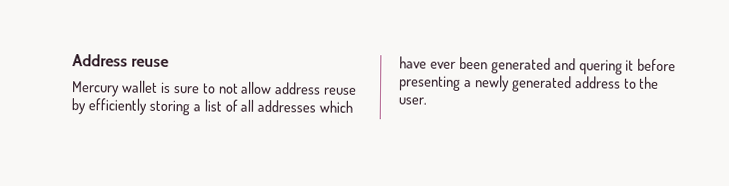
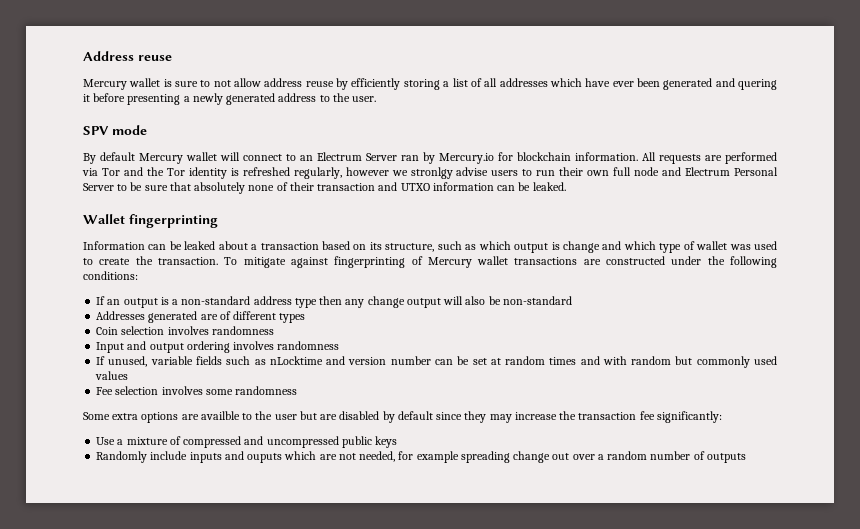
(427, 101) none -> [83,125,147,135] [83,152,777,164] [82,167,778,179] [83,182,566,194] [83,214,218,228] [83,241,777,253] [83,256,777,268] [83,271,138,280] [96,296,572,308] [96,311,306,323] [96,326,274,335] [96,341,340,353] [96,356,777,368] [95,371,129,380] [96,386,298,395] [83,411,722,423] [96,436,398,448] [96,451,746,463] // SPV mode // By default Mercury wallet will connect to an Electrum Server ran by Mercury.io for blockchain information. All requests are performed via Tor and the Tor identity is refreshed regularly, however we stronlgy advise users to run their own full node and Electrum Personal Server to be sure that absolutely none of their transaction and UTXO information can be leaked. // Wallet fingerprinting // Information can be leaked about a transaction based on its structure, such as which output is change and which type of wallet was used to create the transaction. To mitigate against fingerprinting of Mercury wallet transactions are constructed under the following conditions: // If an output is a non-standard address type then any change output will also be non-standard // Addresses generated are of different types // Coin selection involves randomness // Input and output ordering involves randomness // If unused, variable fields such as nLocktime and version number can be set at random times and with random but commonly used values // Fee selection involves some randomness // Some extra options are availble to the user but are disabled by default since they may increase the transaction fee significantly: // Use a mixture of compressed and uncompressed public keys // Randomly include inputs and ouputs which are not needed, for example spreading change out over a random number of outputs

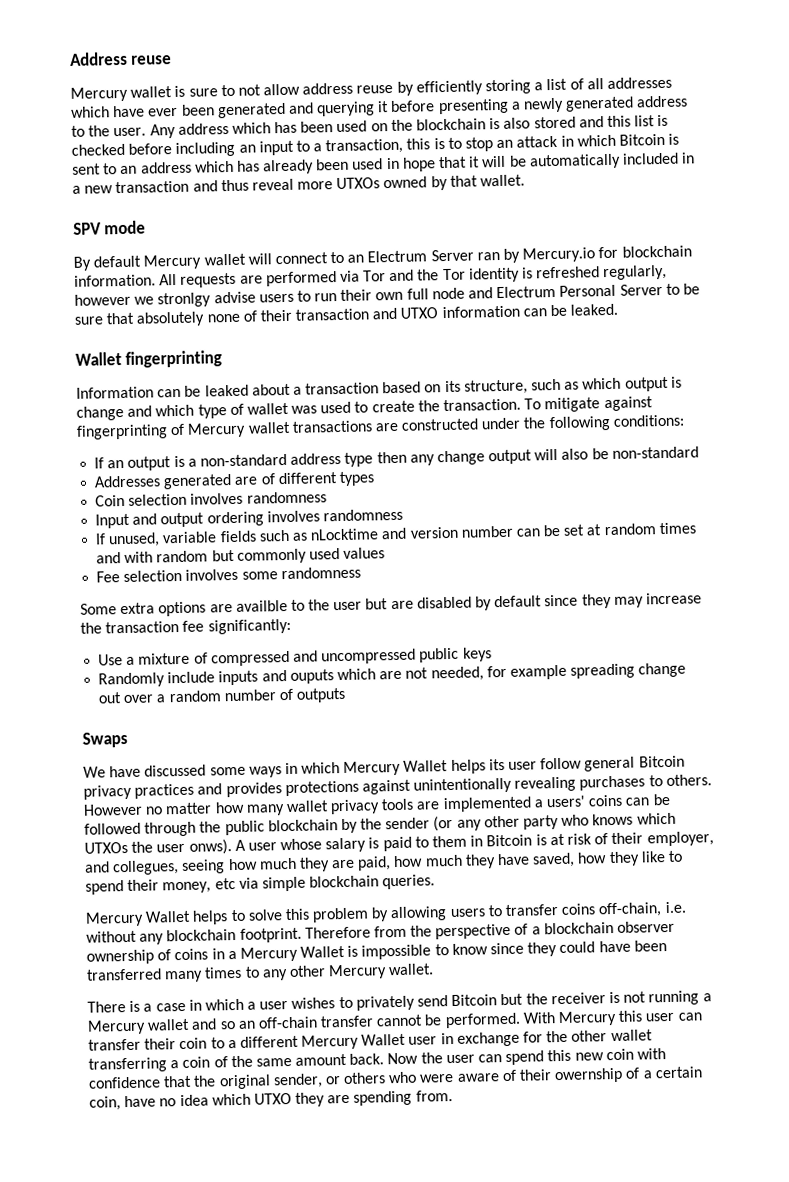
[737,79,777,90] quering -> [316,101,376,117] querying
(377, 99) none -> [149,114,669,139] [71,133,680,157] [72,152,696,175] [72,174,526,194] Any address which has been used on the blockchain is also stored and this list is checked before including an input to a transaction, this is to stop an attack in which Bitcoin is sent to an address which has already been used in hope that it will be automatically included in a new transaction and thus reveal more UTXOs owned by that wallet.
(746, 458) none -> [82,731,128,748] [83,755,685,778] [83,774,712,800] [83,793,671,816] [84,812,676,837] [84,831,714,855] [84,850,683,876] [85,874,436,895] [85,901,687,927] [86,920,676,945] [86,940,667,965] [86,963,435,983] [87,990,712,1013] [87,1010,702,1035] [88,1029,653,1051] [88,1048,666,1073] [88,1066,703,1090] [89,1090,453,1111] // Swaps // We have discussed some ways in which Mercury Wallet helps its user follow general Bitcoin privacy practices and provides protections against unintentionally revealing purchases to others. However no matter how many wallet privacy tools are implemented a users' coins can be followed through the public blockchain by the sender (or any other party who knows which UTXOs the user onws). A user whose salary is paid to them in Bitcoin is at risk of their employer, and collegues, seeing how much they are paid, how much they have saved, how they like to spend their money, etc via simple blockchain queries. // Mercury Wallet helps to solve this problem by allowing users to transfer coins off-chain, i.e. without any blockchain footprint. Therefore from the perspective of a blockchain observer ownership of coins in a Mercury Wallet is impossible to know since they could have been transferred many times to any other Mercury wallet. // There is a case in which a user wishes to privately send Bitcoin but the receiver is not running a Mercury wallet and so an off-chain transfer cannot be performed. With Mercury this user can transfer their coin to a different Mercury Wallet user in exchange for the other wallet transferring a coin of the same amount back. Now the user can spend this new coin with confidence that the original sender, or others who were aware of their owernship of a certain coin, have no idea which UTXO they are spending from.

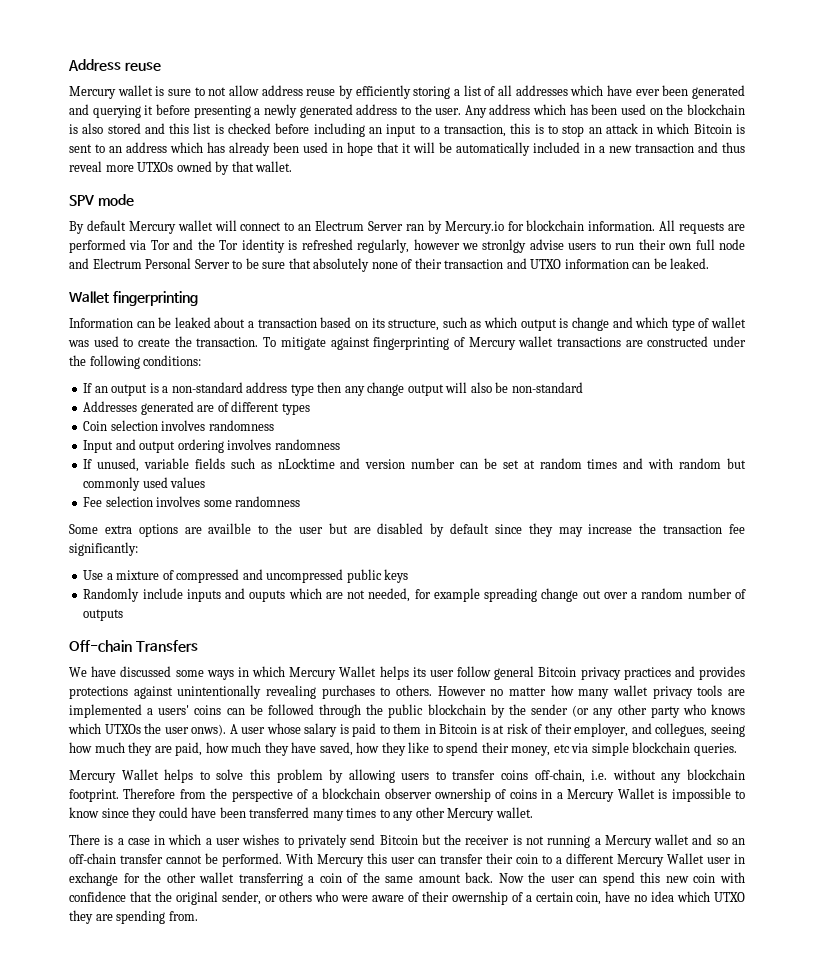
[82,731,128,748] Swaps -> [69,640,198,652] Off-chain Transfers

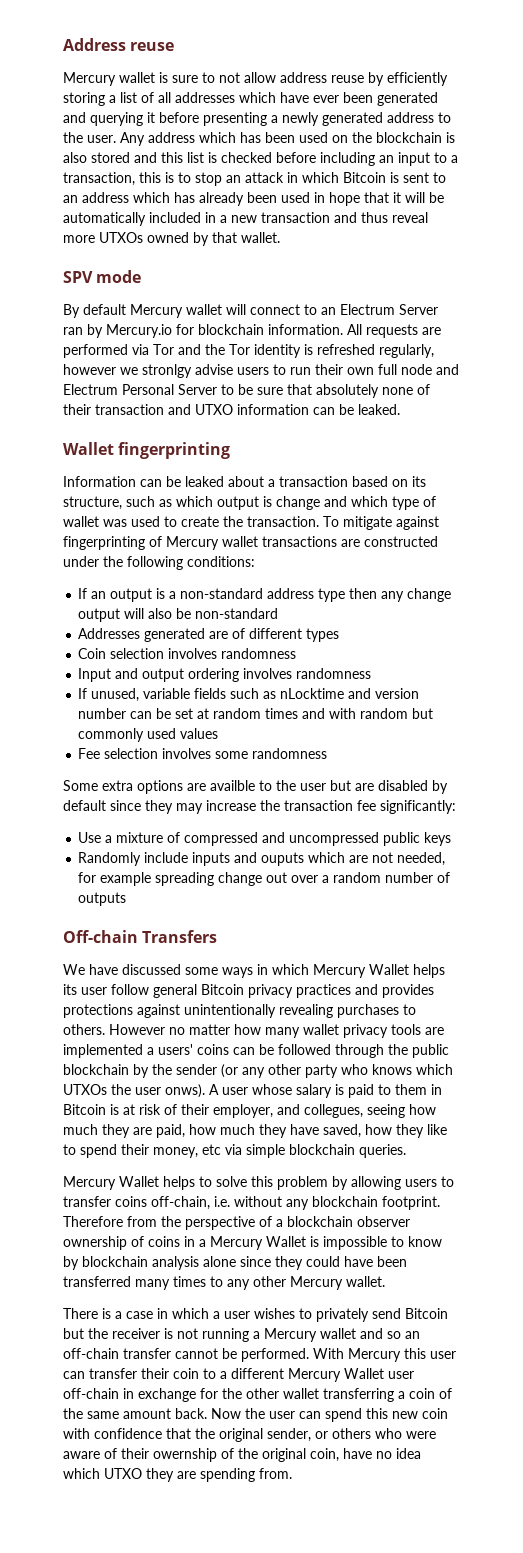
(99, 812) none -> [63,1256,236,1270] by blockchain analysis alone
(731, 860) none -> [63,1388,119,1399] off-chain
[525,892,573,902] a certain -> [238,1448,306,1462] the original

